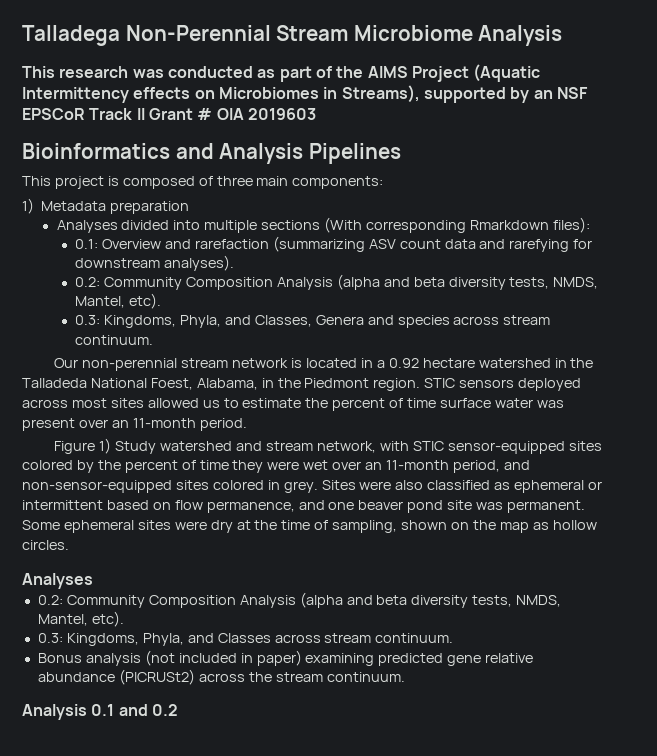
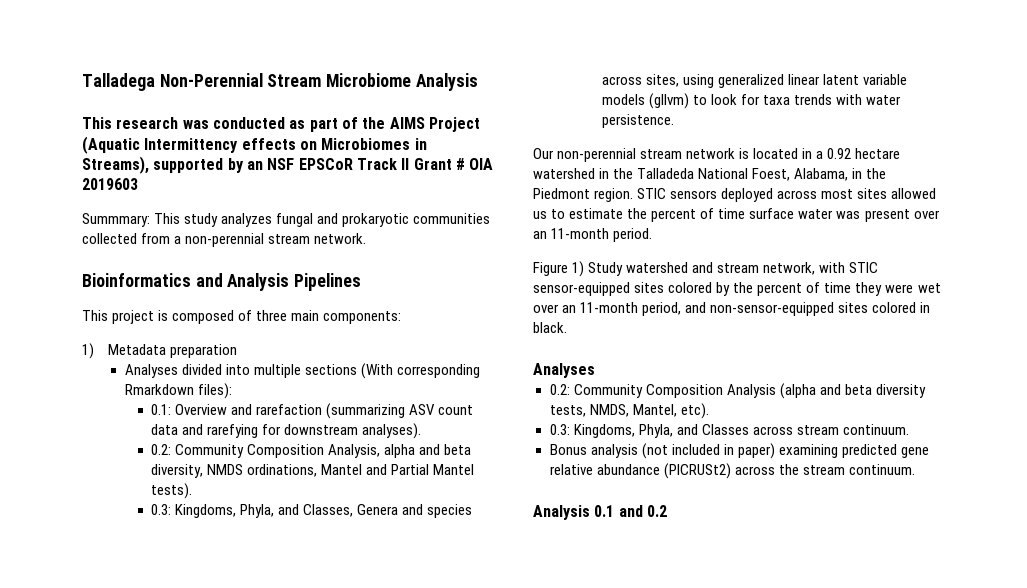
(316, 114) none -> [82,213,491,227] [82,233,367,247] // Summmary: This study analyzes fungal and prokaryotic communities collected from a non-perennial stream network.
[276,274,599,290] [75,293,162,309] Analysis (alpha and beta diversity tests, NMDS, Mantel, etc). -> [328,444,472,458] [151,464,475,478] [151,483,193,499] Analysis, alpha and beta diversity, NMDS ordinations, Mantel and Partial Mantel tests).
[503,315,551,325] [75,335,154,345] stream continuum. -> [646,74,908,88] [602,93,902,109] [602,114,675,128] sites, using generalized linear latent variable models (gllvm) to look for taxa trends with water persistence.
[283,480,603,493] [22,500,586,513] [22,520,597,533] [22,540,69,550] grey. Sites were also classified as ephemeral or intermittent based on flow permanence, and one beaver pond site was permanent. Some ephemeral sites were dry at the time of sampling, shown on the map as hollow circles. -> [533,322,567,333] black.

